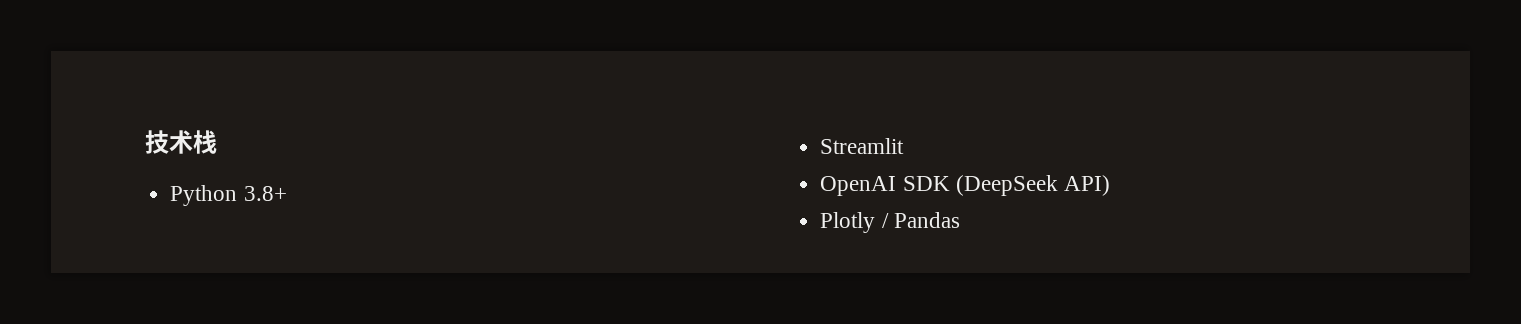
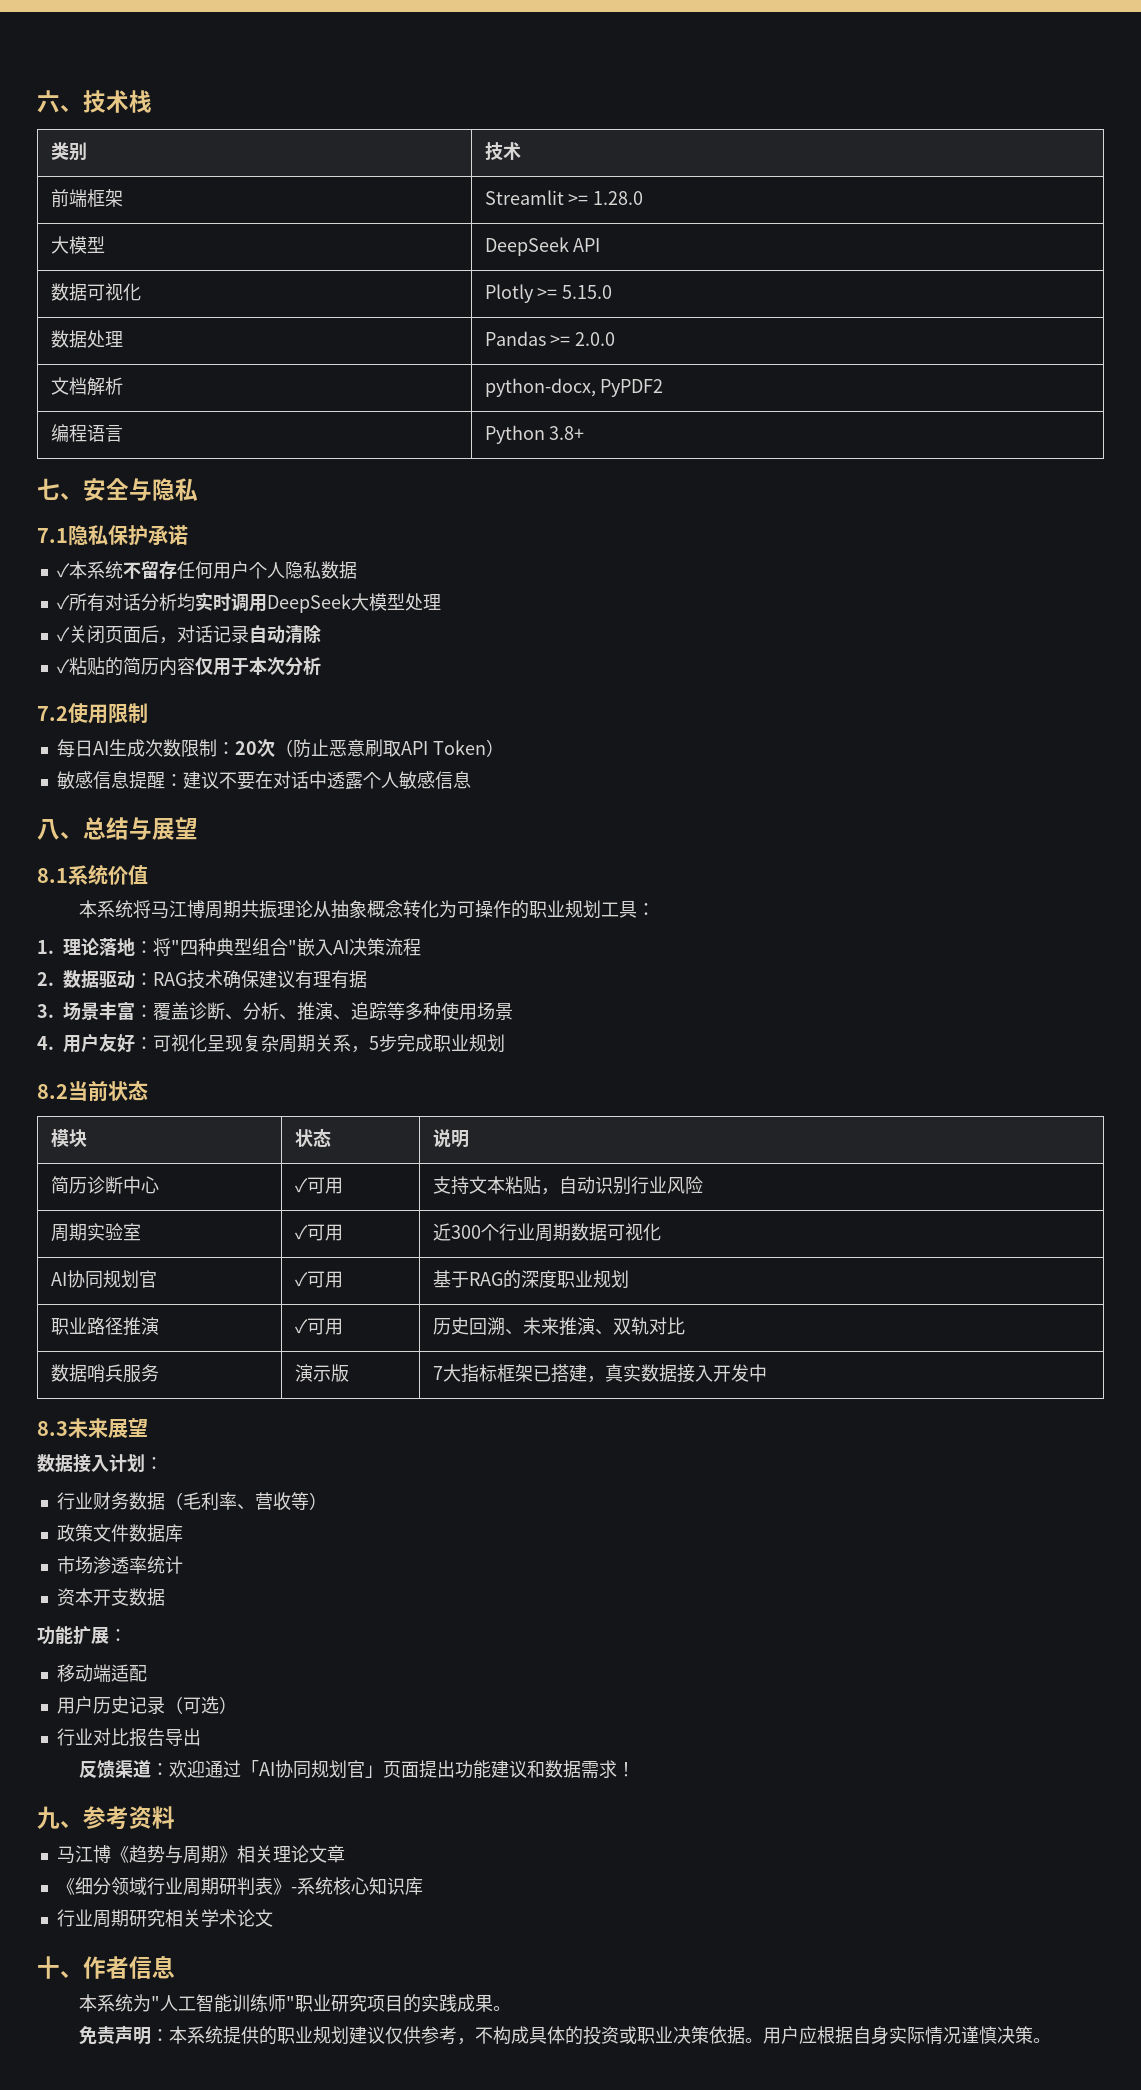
(145, 142) none -> [37,90,83,113] 六、
[170,185,287,206] [820,138,905,154] [820,175,1110,196] [820,212,960,233] // Python 3.8+ // Streamlit // OpenAI SDK (DeepSeek API) // Plotly / Pandas -> [50,142,87,161] [484,142,521,161] [50,189,123,207] [484,190,644,205] [50,236,105,254] [484,237,601,256] [50,283,141,301] [484,284,613,303] [50,330,123,348] [484,331,616,346] [50,377,123,396] [484,378,664,397] [50,424,123,442] [484,425,585,444] [37,478,198,501] [37,525,188,546] [56,561,357,579] [56,592,441,613] [56,625,321,644] [56,657,321,676] [37,703,148,724] [56,739,504,758] [56,771,471,790] [37,817,198,840] [37,864,148,885] [78,900,655,919] [37,938,421,956] [37,970,367,989] [37,1002,513,1021] [37,1033,505,1053] [37,1080,148,1102] [50,1129,87,1147] [294,1128,331,1147] [432,1129,469,1148] [50,1176,159,1194] [294,1177,343,1194] [432,1176,703,1195] [50,1223,141,1242] [294,1224,343,1241] [432,1223,661,1242] [50,1270,157,1289] [294,1271,343,1288] [432,1270,629,1289] [50,1317,159,1336] [294,1318,343,1335] [432,1317,685,1336] [50,1364,159,1383] [294,1364,349,1382] [432,1364,767,1383] [37,1418,148,1438] [37,1454,163,1473] [56,1492,327,1511] [56,1524,183,1542] [56,1556,183,1574] [56,1588,165,1606] [37,1626,127,1645] [56,1664,147,1682] [56,1696,237,1714] [56,1728,201,1747] [78,1760,635,1779] [37,1806,175,1830] [56,1845,345,1864] [56,1877,423,1896] [56,1909,273,1928] [37,1955,175,1979] [78,1994,511,2013] [78,2025,1051,2045] // 类别 | 技术 // 前端框架 | Streamlit >= 1.28.0 // 大模型 | DeepSeek API // 数据可视化 | Plotly >= 5.15.0 // 数据处理 | Pandas >= 2.0.0 // 文档解析 | python-docx, PyPDF2 // 编程语言 | Python 3.8+ // 七、安全与隐私 // 7.1隐私保护承诺 // ✓本系统不留存任何用户个人隐私数据 // ✓所有对话分析均实时调用DeepSeek大模型处理 // ✓关闭页面后，对话记录自动清除 // ✓粘贴的简历内容仅用于本次分析 // 7.2使用限制 // 每日AI生成次数限制：20次（防止恶意刷取API Token） // 敏感信息提醒：建议不要在对话中透露个人敏感信息 // 八、总结与展望 // 8.1系统价值 // 本系统将马江博周期共振理论从抽象概念转化为可操作的职业规划工具： // 1.理论落地：将"四种典型组合"嵌入AI决策流程 // 2.数据驱动：RAG技术确保建议有理有据 // 3.场景丰富：覆盖诊断、分析、推演、追踪等多种使用场景 // 4.用户友好：可视化呈现复杂周期关系，5步完成职业规划 // 8.2当前状态 // 模块 | 状态 | 说明 // 简历诊断中心 | ✓可用 | 支持文本粘贴，自动识别行业风险 // 周期实验室 | ✓可用 | 近300个行业周期数据可视化 // AI协同规划官 | ✓可用 | 基于RAG的深度职业规划 // 职业路径推演 | ✓可用 | 历史回溯、未来推演、双轨对比 // 数据哨兵服务 | 演示版 | 7大指标框架已搭建，真实数据接入开发中 // 8.3未来展望 // 数据接入计划： // 行业财务数据（毛利率、营收等） // 政策文件数据库 // 市场渗透率统计 // 资本开支数据 // 功能扩展： // 移动端适配 // 用户历史记录（可选） // 行业对比报告导出 // 反馈渠道：欢迎通过「AI协同规划官」页面提出功能建议和数据需求！ // 九、参考资料 // 马江博《趋势与周期》相关理论文章 // 《细分领域行业周期研判表》-系统核心知识库 // 行业周期研究相关学术论文 // 十、作者信息 // 本系统为"人工智能训练师"职业研究项目的实践成果。 // 免责声明：本系统提供的职业规划建议仅供参考，不构成具体的投资或职业决策依据。用户应根据自身实际情况谨慎决策。

